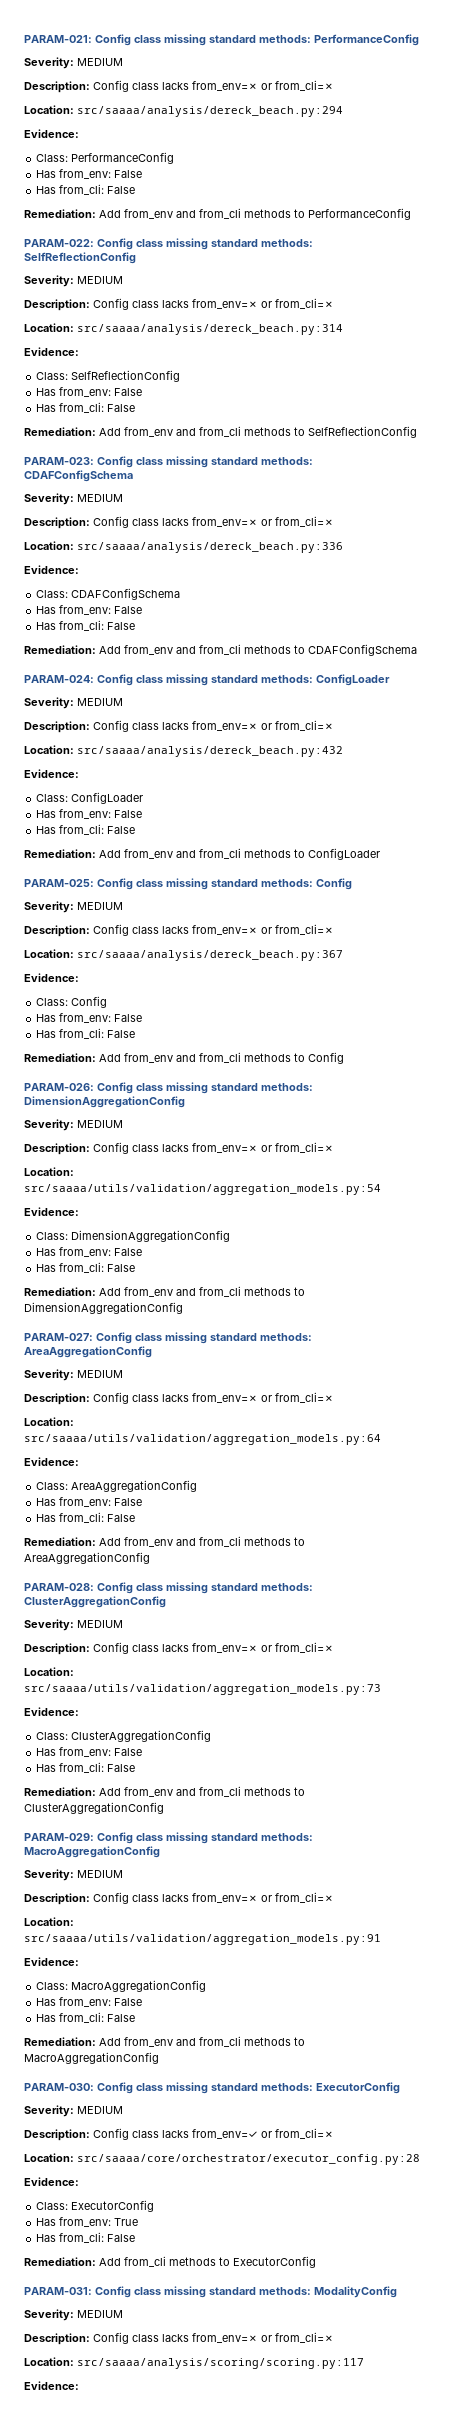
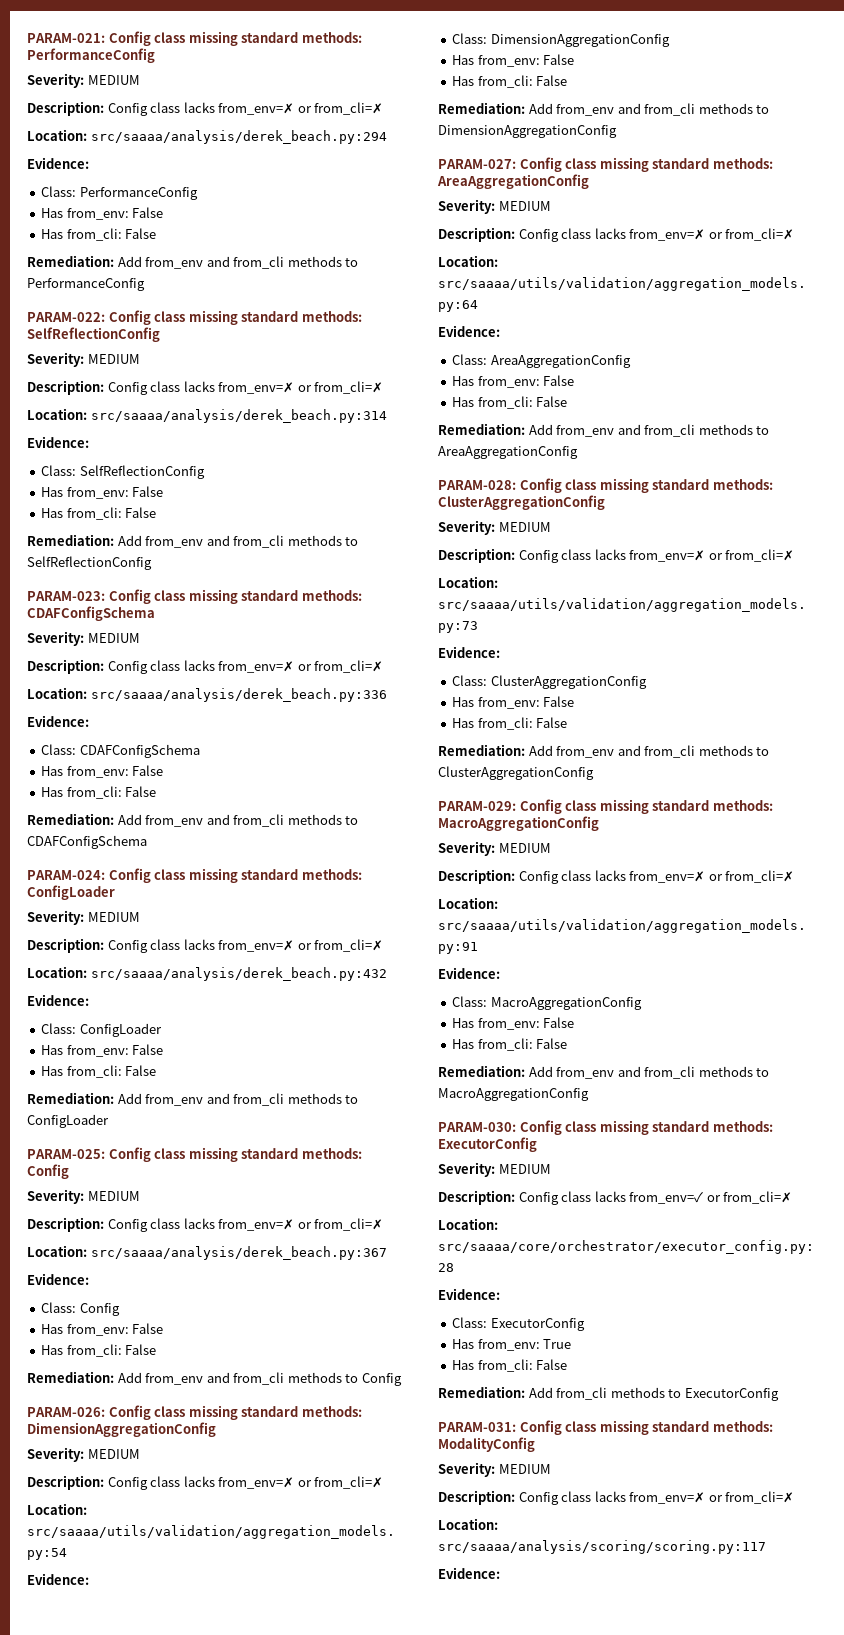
[77,106,343,117] src/saaaa/analysis/dereck_beach.py:294 -> [90,130,387,144] src/saaaa/analysis/derek_beach.py:294
[77,324,343,335] src/saaaa/analysis/dereck_beach.py:314 -> [90,409,387,423] src/saaaa/analysis/derek_beach.py:314
[77,542,343,553] src/saaaa/analysis/dereck_beach.py:336 -> [90,688,387,702] src/saaaa/analysis/derek_beach.py:336
[77,746,343,757] src/saaaa/analysis/dereck_beach.py:432 -> [90,967,387,981] src/saaaa/analysis/derek_beach.py:432
[77,950,343,961] src/saaaa/analysis/dereck_beach.py:367 -> [90,1246,387,1260] src/saaaa/analysis/derek_beach.py:367

